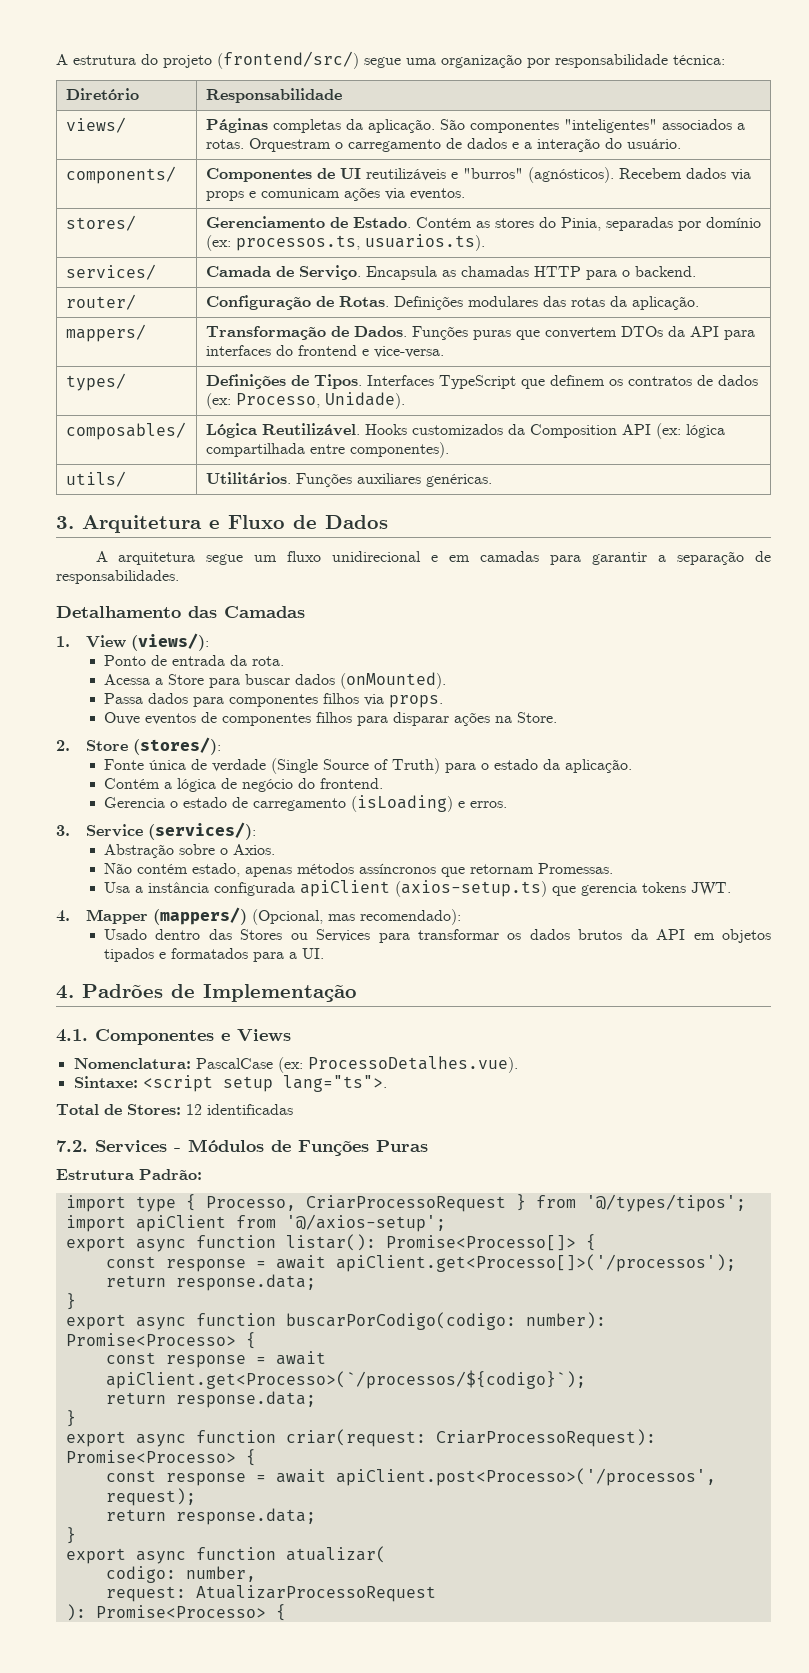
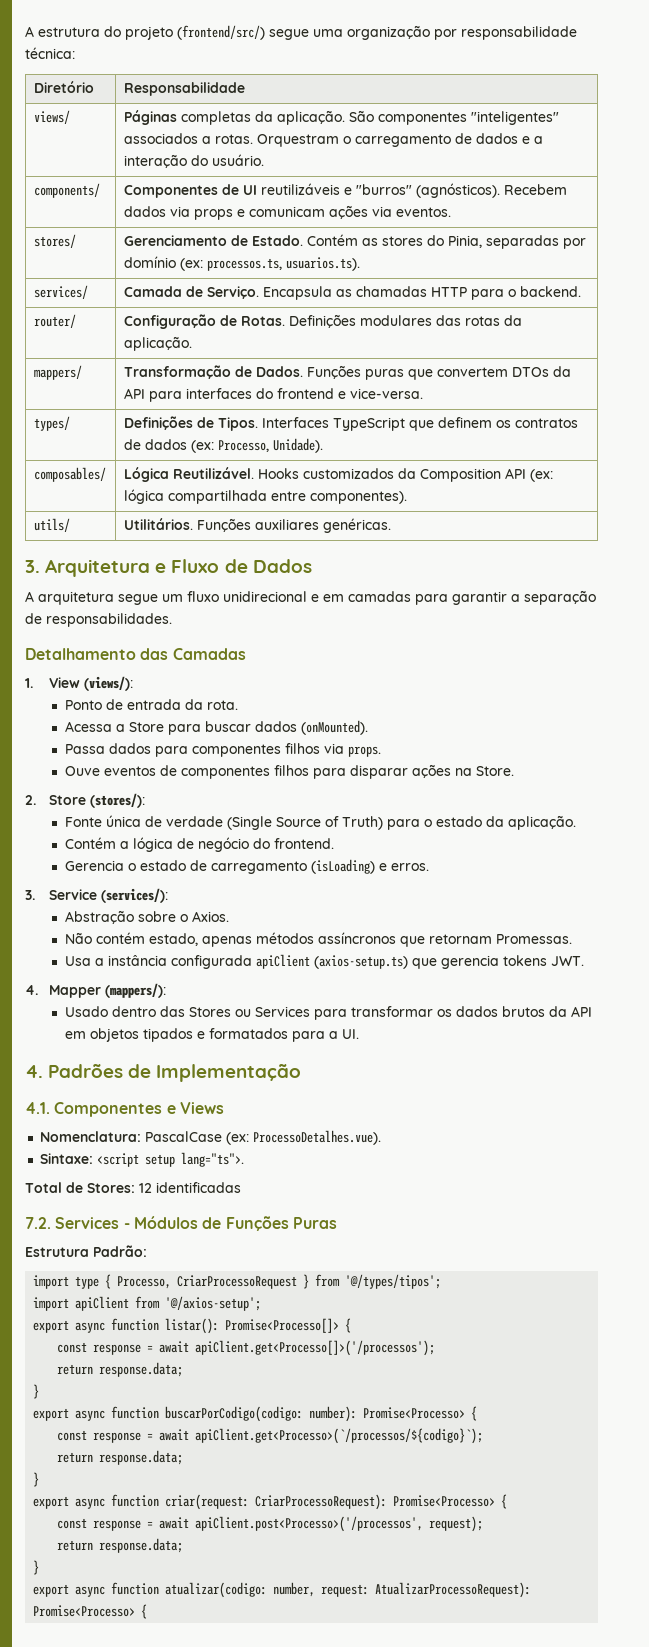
[153,907,462,925] (mappers/) (Opcional, mas recomendado): -> [105,983,167,998] (mappers/):
[285,1546,386,1563] [105,1566,176,1583] atualizar( // codigo: -> [165,1582,268,1598] atualizar(codigo:
[105,1585,436,1602] [65,1604,86,1621] // request: AtualizarProcessoRequest // ): -> [321,1582,532,1598] request: AtualizarProcessoRequest):

